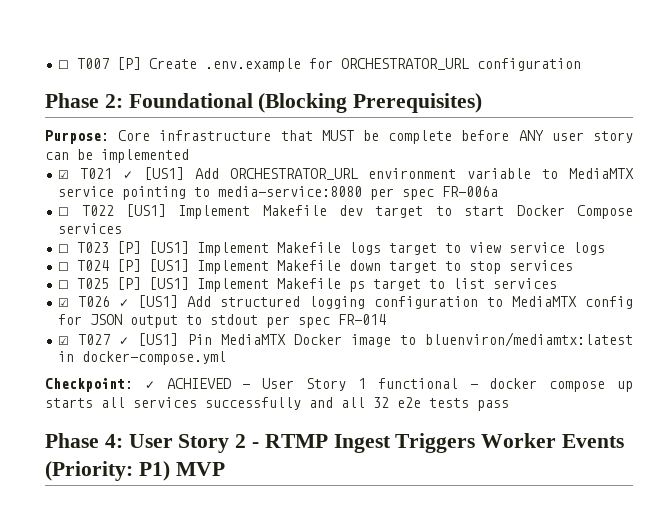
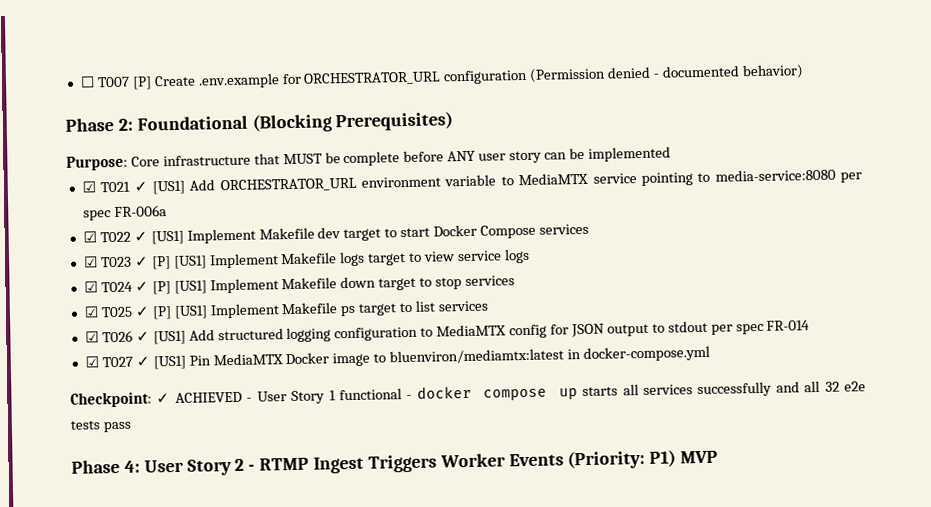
(582, 64) none -> [529,64,804,83] (Permission denied - documented behavior)
[58,205,114,216] ☐ T022 -> [82,231,148,243] ☑ T022 ✓
[58,242,110,253] ☐ T023 -> [82,256,149,268] ☑ T023 ✓
[58,260,110,271] ☐ T024 -> [83,281,149,293] ☑ T024 ✓
[58,278,110,289] ☐ T025 -> [83,306,150,318] ☑ T025 ✓

